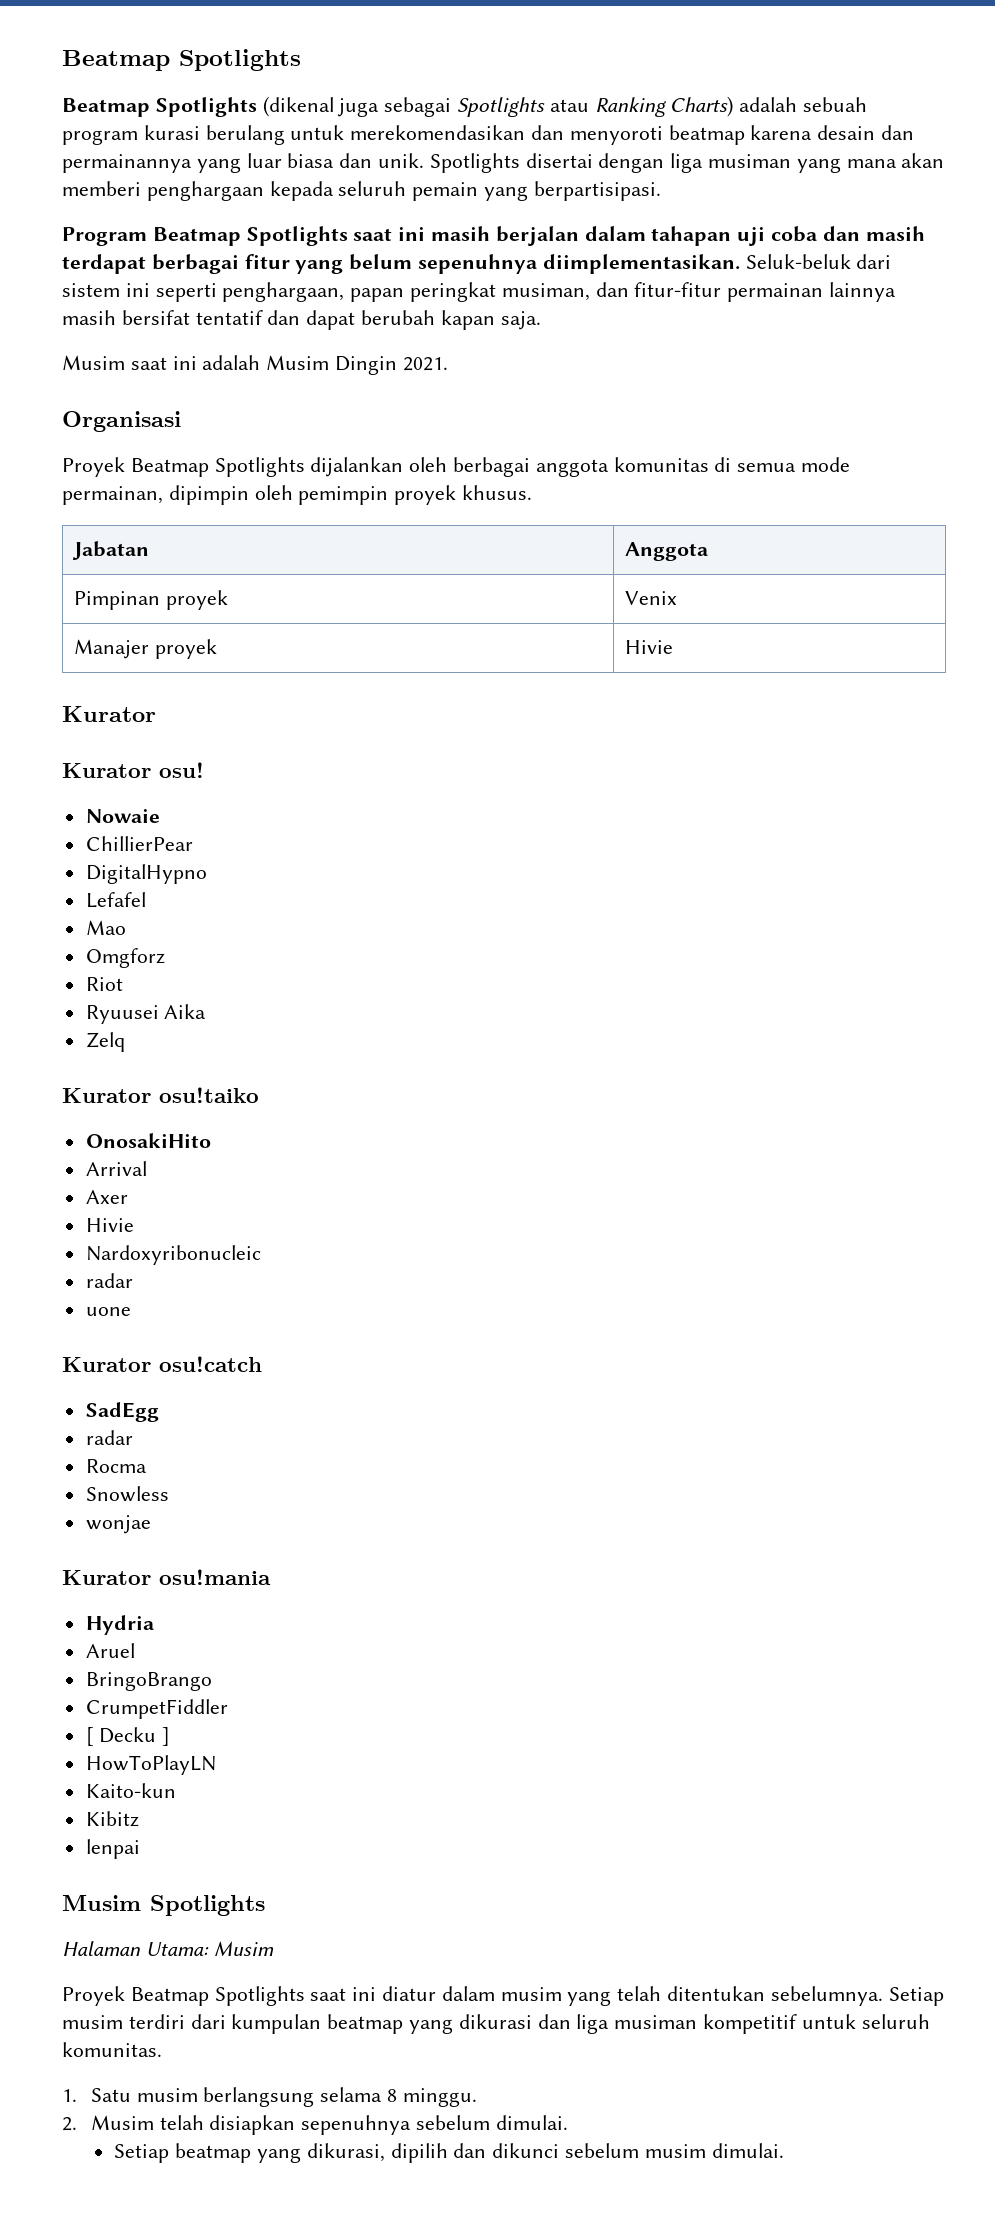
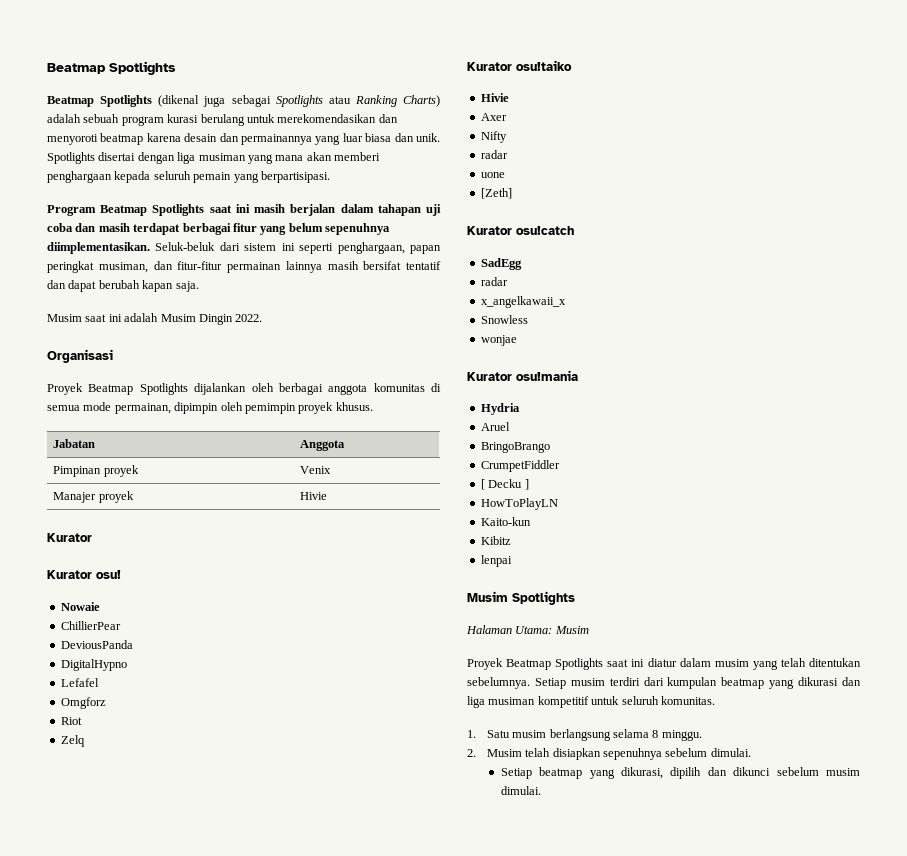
[402,357,448,371] 2021. -> [235,314,263,322] 2022.
(193, 843) none -> [60,640,133,649] // DeviousPanda
[85,920,126,935] // Mao -> (99, 682) none
[85,1004,207,1024] // Ryuusei Aika -> (82, 721) none
[85,1133,211,1148] [85,1161,147,1176] OnosakiHito // Arrival -> [480,93,509,102] Hivie
[85,1218,134,1232] [85,1245,261,1265] Hivie // Nardoxyribonucleic -> [480,131,507,143] Nifty
(131, 1311) none -> [480,188,512,199] // [Zeth]
[85,1459,147,1473] Rocma -> [480,296,566,308] x_angelkawaii_x

